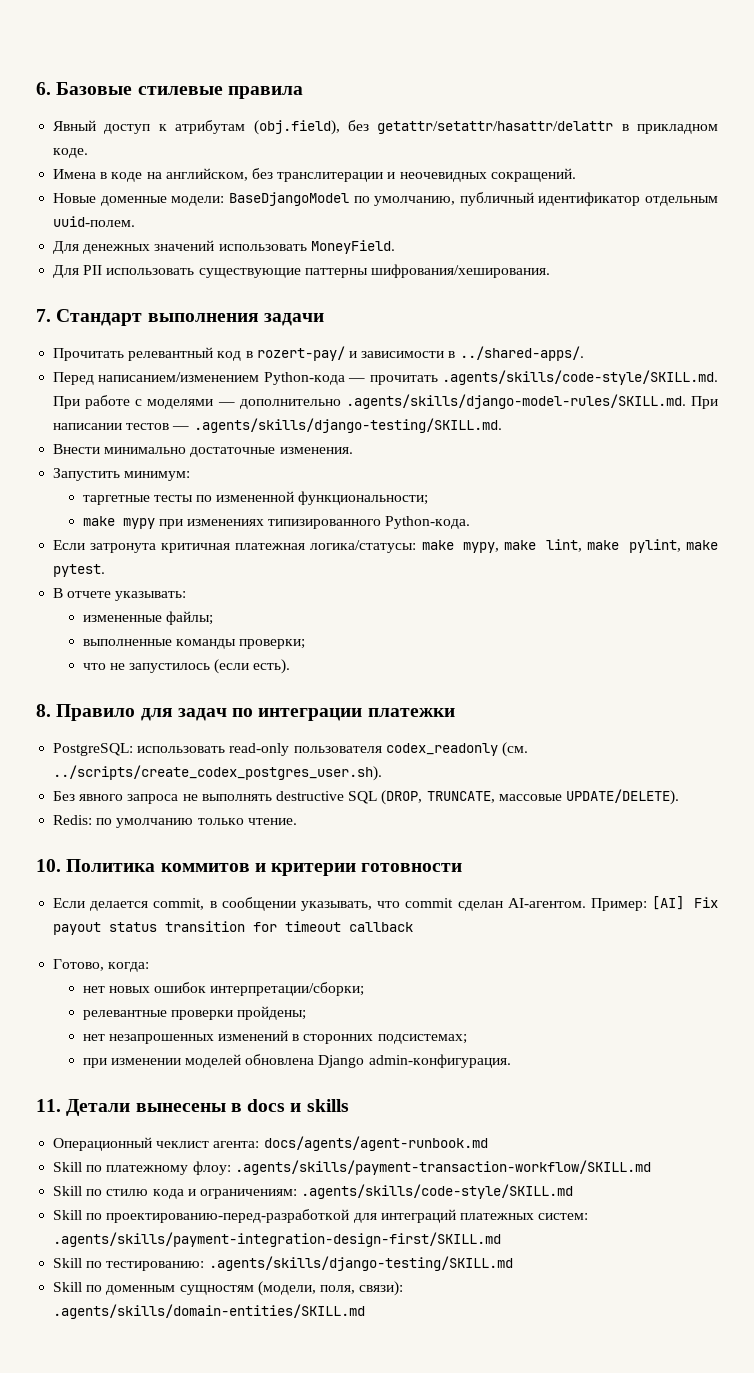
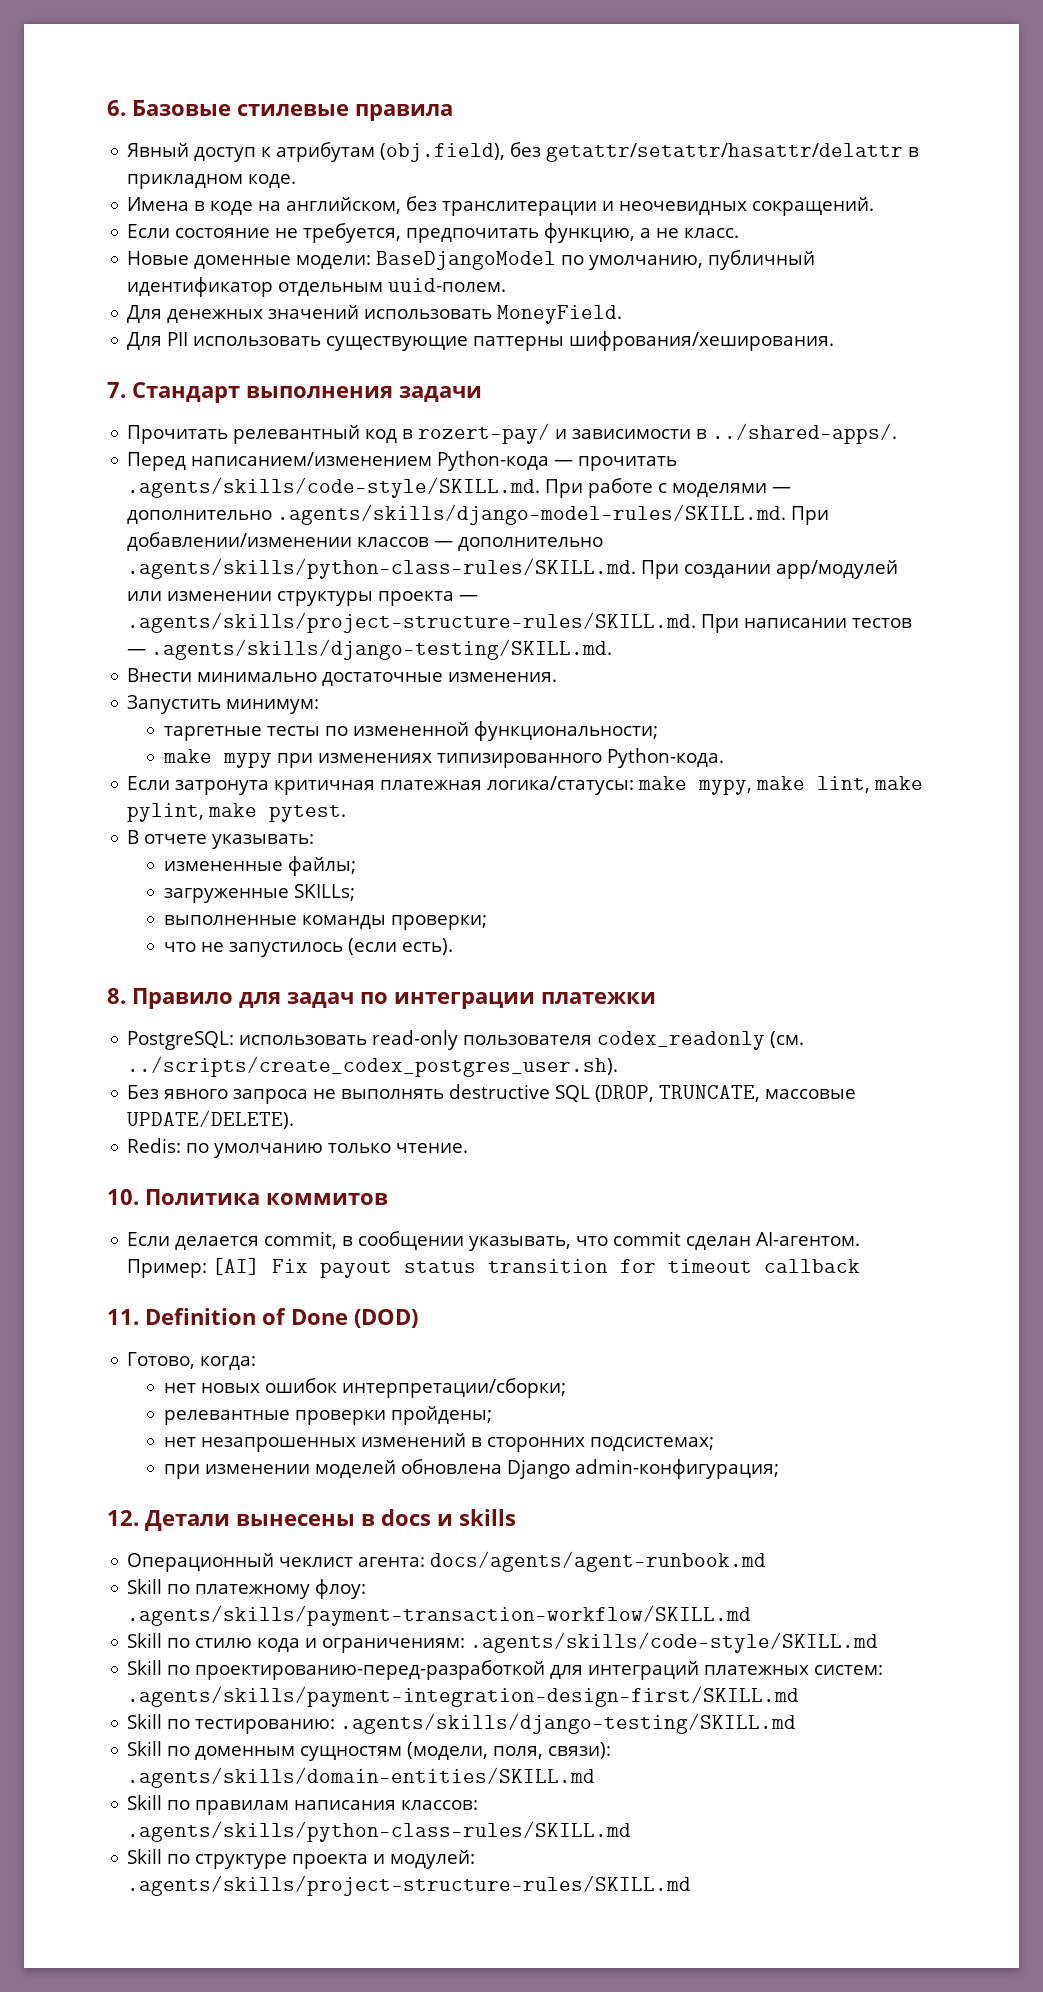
(576, 175) none -> [127,223,740,243] // Если состояние не требуется, предпочитать функцию, а не класс.
(719, 402) none -> [127,532,604,551] [127,558,899,579] [127,591,479,606] [127,612,740,633] добавлении/изменении классов — дополнительно .agents/skills/python-class-rules/SKILL.md. При создании app/модулей или изменении структуры проекта — .agents/skills/project-structure-rules/SKILL.md. При
(213, 618) none -> [163,884,355,903] // загруженные SKILLs;
[254,863,463,876] и критерии готовности -> (388, 1199) none
(414, 927) none -> [107,1308,418,1328] // 11. Definition of Done (DOD)
[368,1054,511,1068] [36,1099,61,1112] admin-конфигурация. // 11. -> [574,1459,779,1479] [107,1510,139,1526] admin-конфигурация; // 12.
(366, 1311) none -> [127,1795,479,1815] [127,1821,632,1842] [127,1849,476,1869] [127,1875,692,1896] // Skill по правилам написания классов: .agents/skills/python-class-rules/SKILL.md // Skill по структуре проекта и модулей: .agents/skills/project-structure-rules/SKILL.md

